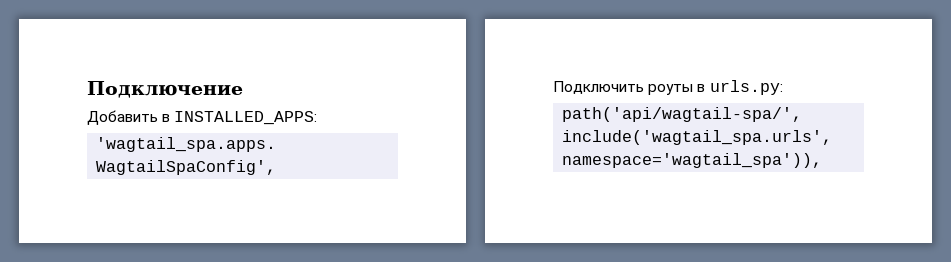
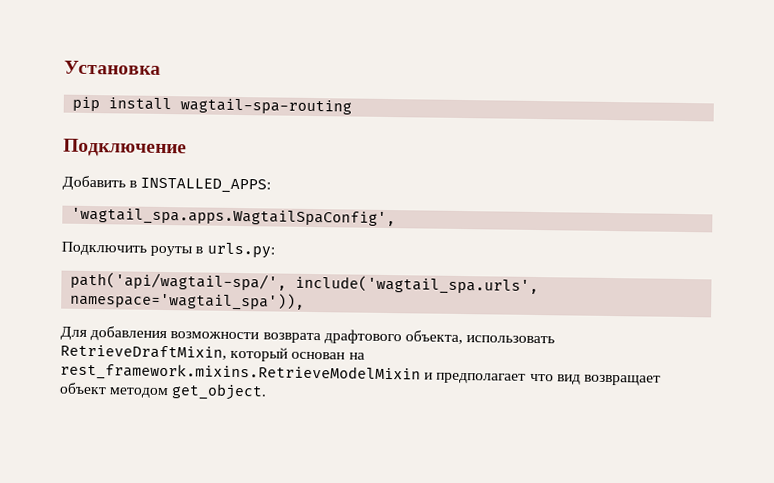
(87, 89) none -> [64,60,161,75] [72,96,353,115] Установка // pip install wagtail-spa-routing //
(823, 160) none -> [60,326,556,345] [60,344,365,362] [60,362,661,386] [59,382,268,401] // Для добавления возможности возврата драфтового объекта, использовать RetrieveDraftMixin, который основан на rest_framework.mixins.RetrieveModelMixin и предполагает что вид возвращает объект методом get_object.

